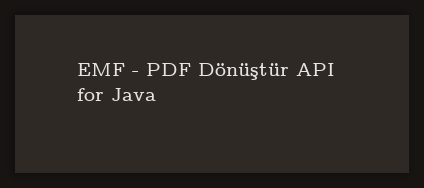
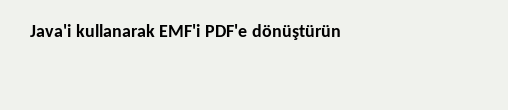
[77,63,335,80] [77,88,156,101] EMF - PDF Dönüştür API for Java -> [30,24,341,40] Java'i kullanarak EMF'i PDF'e dönüştürün

